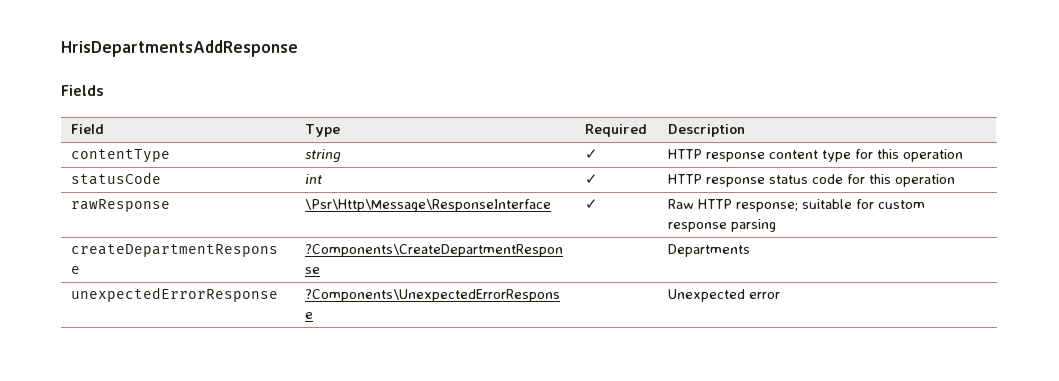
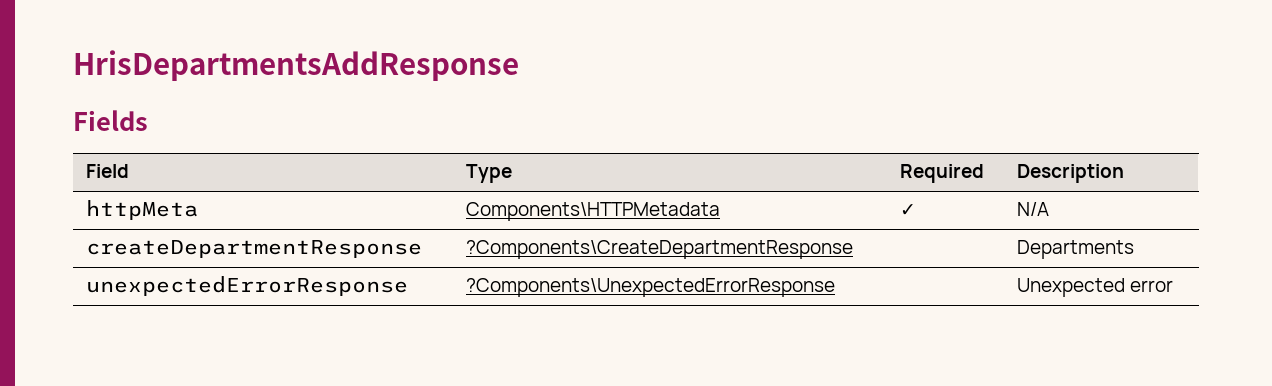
[71,149,171,163] [305,149,342,163] [585,149,599,159] [668,149,964,162] [71,172,162,185] [305,174,323,184] [585,174,599,184] [668,174,956,187] [71,199,171,212] [305,199,552,212] [585,199,599,209] [668,199,926,212] [668,219,777,232] contentType | string | ✓ | HTTP response content type for this operation // statusCode | int | ✓ | HTTP response status code for this operation // rawResponse | \Psr\Http\Message\ResponseInterface | ✓ | Raw HTTP response; suitable for custom response parsing -> [85,200,198,220] [465,202,720,221] [899,204,916,216] [1016,202,1049,216] httpMeta | Components\HTTPMetadata | ✓ | N/A

